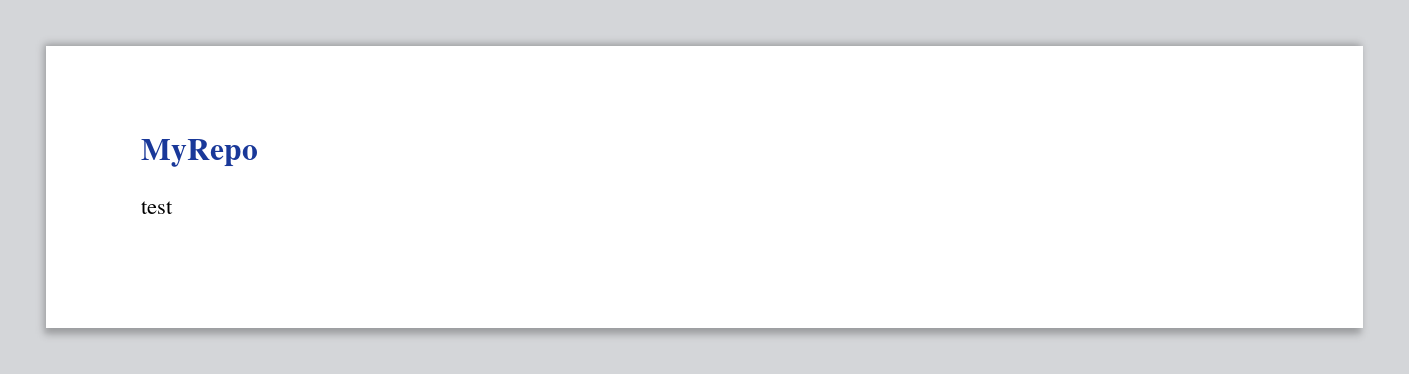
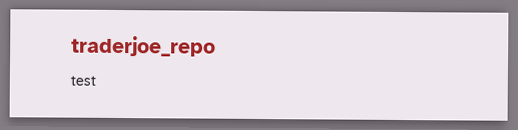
[141,139,258,167] MyRepo -> [71,35,216,57] traderjoe_repo

